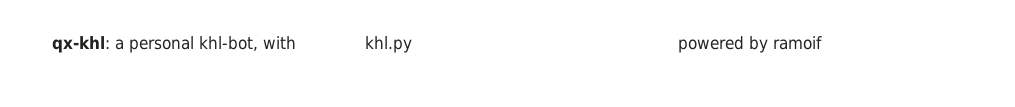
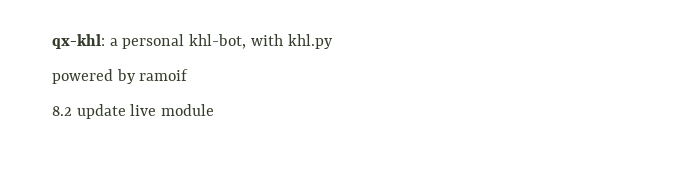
(822, 43) none -> [52,104,215,119] // 8.2 update live module

